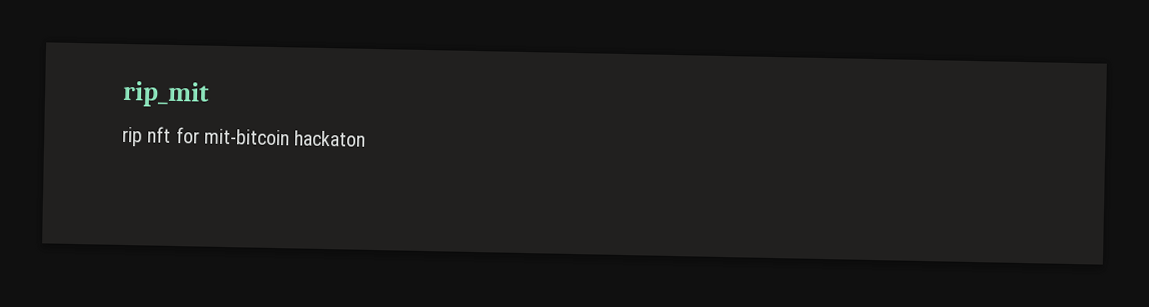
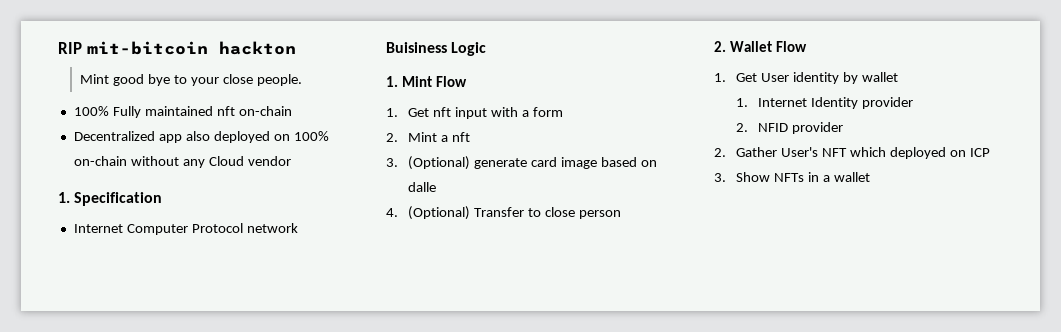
[122,80,210,108] [122,126,367,147] rip_mit // rip nft for mit-bitcoin hackaton -> [58,41,296,55] [80,74,302,86] [73,106,292,118] [73,131,329,143] [73,156,291,168] [58,192,163,206] [73,223,298,235] [386,42,487,56] [386,76,467,87] [386,107,563,119] [386,132,470,142] [386,156,657,170] [408,182,437,192] [386,206,621,220] [714,41,807,52] [714,72,898,84] [736,97,913,109] [736,122,844,134] [714,147,990,159] [714,172,870,182] RIP mit-bitcoin hackton // Mint good bye to your close people. // 100% Fully maintained nft on-chain // Decentralized app also deployed on 100% on-chain without any Cloud vendor // 1. Specification // Internet Computer Protocol network // Buisiness Logic // 1. Mint Flow // 1. Get nft input with a form // 2. Mint a nft // 3. (Optional) generate card image based on dalle // 4. (Optional) Transfer to close person // 2. Wallet Flow // 1. Get User identity by wallet // 1. Internet Identity provider // 2. NFID provider // 2. Gather User's NFT which deployed on ICP // 3. Show NFTs in a wallet

